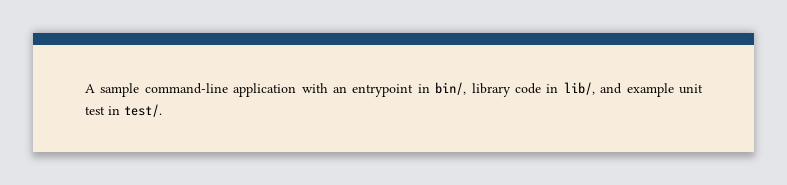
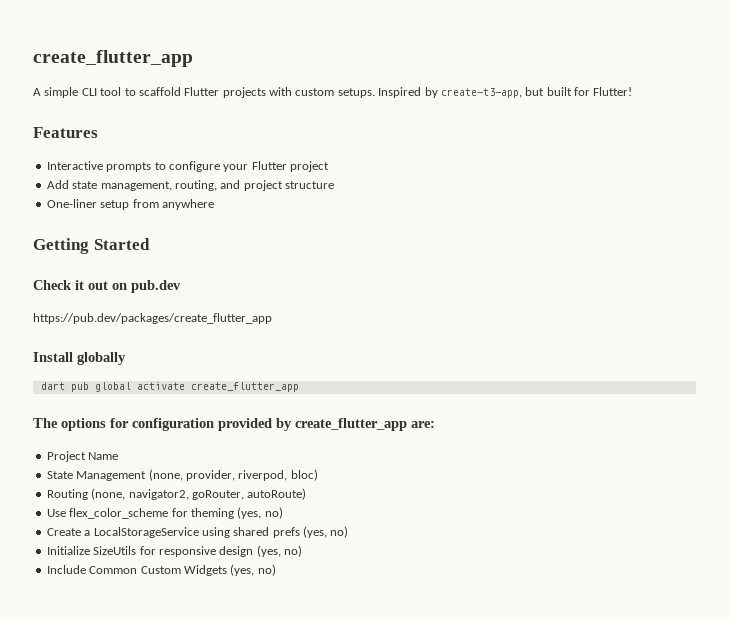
[85,82,703,97] [85,104,162,117] A sample command-line application with an entrypoint in bin/, library code in lib/, and example unit test in test/. -> [33,50,193,67] [33,87,633,98] [33,127,98,138] [46,161,329,172] [46,180,334,191] [46,199,214,210] [33,238,150,254] [33,280,181,293] [33,313,272,324] [33,352,126,365] [40,382,299,392] [33,418,435,431] [46,451,119,462] [46,469,318,481] [46,488,307,500] [46,507,283,519] [46,526,349,538] [46,545,302,557] [46,564,276,576] create_flutter_app // A simple CLI tool to scaffold Flutter projects with custom setups. Inspired by create-t3-app, but built for Flutter! // Features // Interactive prompts to configure your Flutter project // Add state management, routing, and project structure // One-liner setup from anywhere // Getting Started // Check it out on pub.dev // https://pub.dev/packages/create_flutter_app // Install globally // dart pub global activate create_flutter_app // The options for configuration provided by create_flutter_app are: // Project Name // State Management (none, provider, riverpod, bloc) // Routing (none, navigator2, goRouter, autoRoute) // Use flex_color_scheme for theming (yes, no) // Create a LocalStorageService using shared prefs (yes, no) // Initialize SizeUtils for responsive design (yes, no) // Include Common Custom Widgets (yes, no)

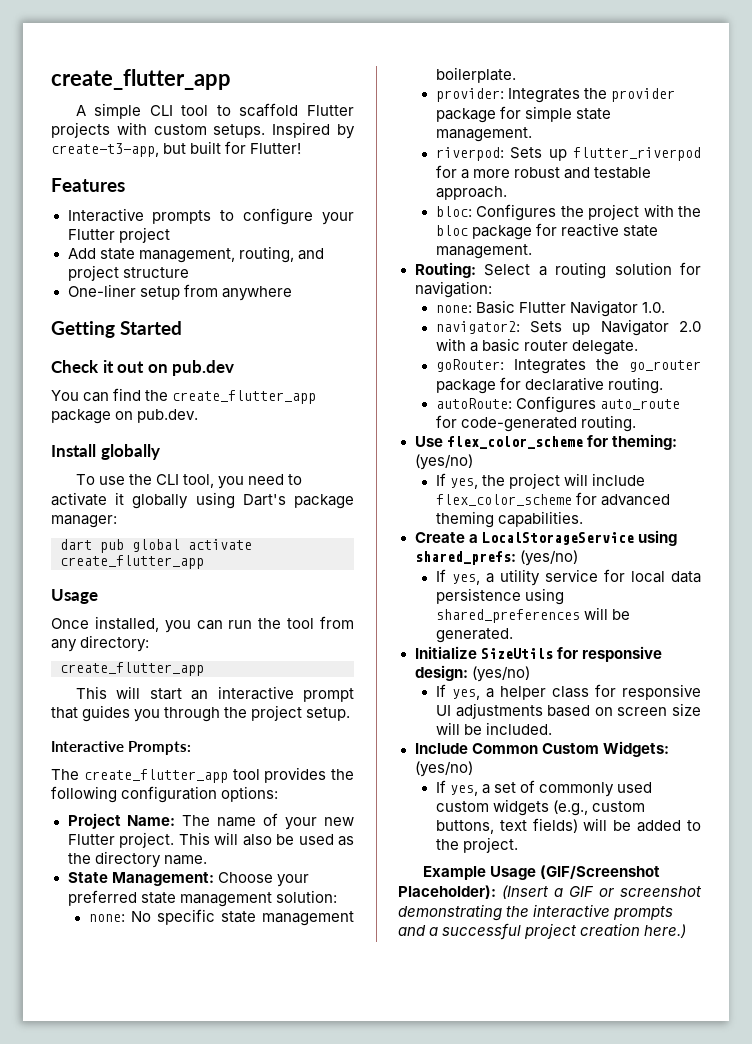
[33,313,272,324] [33,352,126,365] https://pub.dev/packages/create_flutter_app // Install globally -> [51,388,317,404] [51,409,199,424] [51,444,160,460] [75,474,303,489] [51,492,354,509] [51,515,117,528] You can find the create_flutter_app package on pub.dev. // Install globally // To use the CLI tool, you need to activate it globally using Dart's package manager:
[33,418,435,431] [46,451,119,462] [46,469,318,481] [46,488,307,500] [46,507,283,519] [46,526,349,538] [46,545,302,557] [46,564,276,576] The options for configuration provided by create_flutter_app are: // Project Name // State Management (none, provider, riverpod, bloc) // Routing (none, navigator2, goRouter, autoRoute) // Use flex_color_scheme for theming (yes, no) // Create a LocalStorageService using shared prefs (yes, no) // Initialize SizeUtils for responsive design (yes, no) // Include Common Custom Widgets (yes, no) -> [51,589,98,604] [51,616,354,633] [51,635,150,652] [60,662,204,676] [75,686,354,702] [51,705,351,722] [51,741,192,755] [51,767,354,783] [51,786,279,803] [67,813,354,830] [67,832,354,848] [67,851,207,868] [67,872,309,887] [67,890,337,907] [88,909,354,926] [435,67,516,83] [435,88,676,103] [435,106,612,123] [435,127,532,142] [435,147,701,161] [435,165,652,179] [435,186,507,200] [435,204,701,221] [435,223,659,240] [435,244,532,259] [414,262,701,279] [414,281,492,298] [435,300,666,317] [435,319,701,336] [435,338,639,355] [435,359,701,374] [435,377,664,394] [435,396,680,413] [435,415,636,432] [414,434,677,450] [414,454,473,470] [435,473,646,489] [435,492,670,506] [435,511,583,528] [414,530,677,546] [414,550,578,566] [435,569,701,586] [435,588,564,605] [435,607,630,623] [435,628,513,643] [414,646,662,662] [414,665,530,682] [435,684,701,700] [435,703,701,719] [435,722,552,735] [414,741,669,757] [414,761,473,777] [435,780,653,797] [435,799,646,816] [435,818,701,834] [435,837,518,853] [422,865,660,880] [398,885,702,899] [398,904,674,921] [398,923,687,940] Usage // Once installed, you can run the tool from any directory: // create_flutter_app // This will start an interactive prompt that guides you through the project setup. // Interactive Prompts: // The create_flutter_app tool provides the following configuration options: // Project Name: The name of your new Flutter project. This will also be used as the directory name. // State Management: Choose your preferred state management solution: // none: No specific state management boilerplate. // provider: Integrates the provider package for simple state management. // riverpod: Sets up flutter_riverpod for a more robust and testable approach. // bloc: Configures the project with the bloc package for reactive state management. // Routing: Select a routing solution for navigation: // none: Basic Flutter Navigator 1.0. // navigator2: Sets up Navigator 2.0 with a basic router delegate. // goRouter: Integrates the go_router package for declarative routing. // autoRoute: Configures auto_route for code-generated routing. // Use flex_color_scheme for theming: (yes/no) // If yes, the project will include flex_color_scheme for advanced theming capabilities. // Create a LocalStorageService using shared_prefs: (yes/no) // If yes, a utility service for local data persistence using shared_preferences will be generated. // Initialize SizeUtils for responsive design: (yes/no) // If yes, a helper class for responsive UI adjustments based on screen size will be included. // Include Common Custom Widgets: (yes/no) // If yes, a set of commonly used custom widgets (e.g., custom buttons, text fields) will be added to the project. // Example Usage (GIF/Screenshot Placeholder): (Insert a GIF or screenshot demonstrating the interactive prompts and a successful project creation here.)

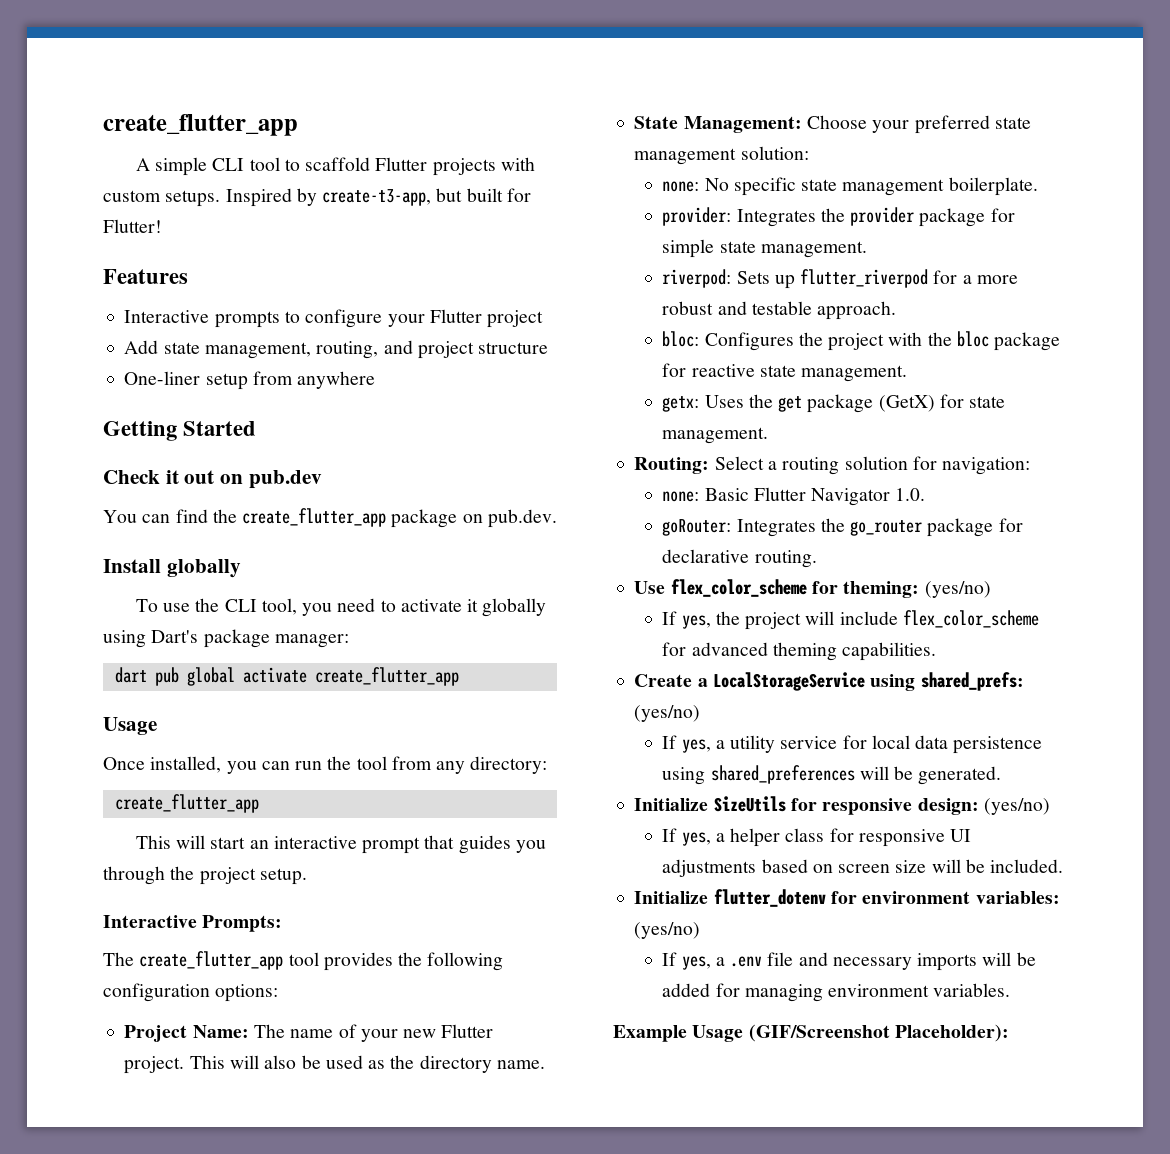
(532, 251) none -> [662,394,1006,413] [662,427,769,444] // getx: Uses the get package (GetX) for state management.
[435,319,701,336] [435,338,639,355] // navigator2: Sets up Navigator 2.0 with a basic router delegate. -> (926, 494) none
[435,396,680,413] [435,415,636,432] // autoRoute: Configures auto_route for code-generated routing. -> (817, 559) none
[414,741,669,757] [414,761,473,777] [435,780,653,797] [435,799,646,816] [435,818,701,834] [435,837,518,853] [422,865,660,880] [398,885,702,899] [398,904,674,921] [398,923,687,940] Include Common Custom Widgets: (yes/no) // If yes, a set of commonly used custom widgets (e.g., custom buttons, text fields) will be added to the project. // Example Usage (GIF/Screenshot Placeholder): (Insert a GIF or screenshot demonstrating the interactive prompts and a successful project creation here.) -> [634,889,1060,907] [634,922,701,939] [662,952,1036,971] [662,983,1011,1002] [613,1024,1009,1042] Initialize flutter_dotenv for environment variables: (yes/no) // If yes, a .env file and necessary imports will be added for managing environment variables. // Example Usage (GIF/Screenshot Placeholder):

